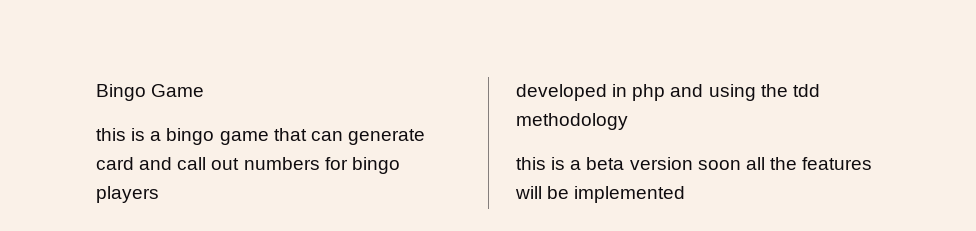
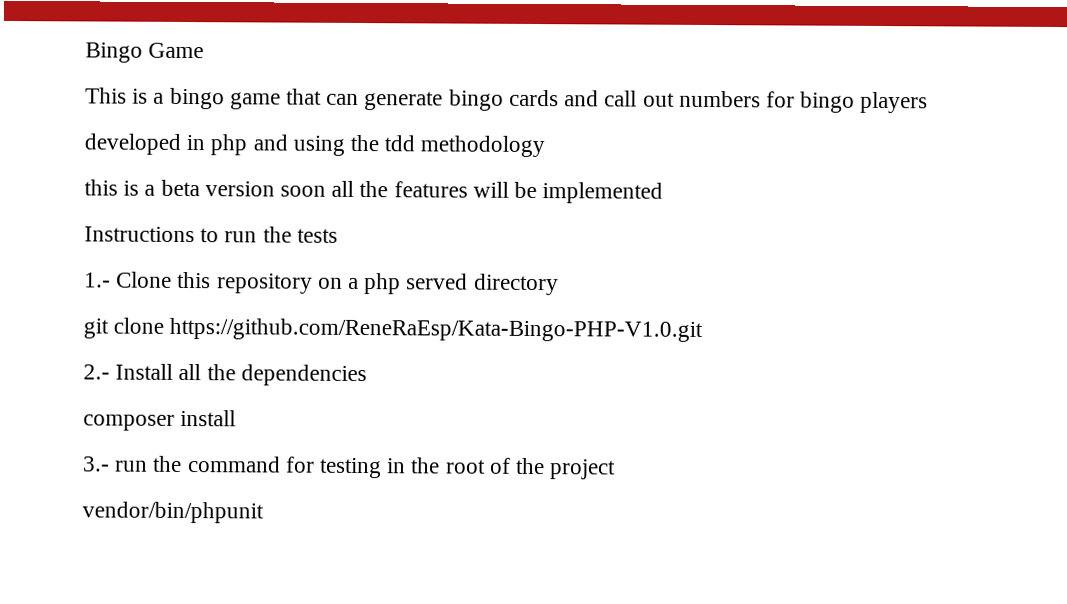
[96,128,126,141] this -> [85,87,127,104] This
[96,157,134,170] card -> [448,89,559,111] bingo cards
(686, 194) none -> [84,226,338,243] [84,271,559,296] [83,317,704,342] [83,363,367,387] [83,409,237,431] [83,455,617,480] [82,501,264,524] // Instructions to run the tests // 1.- Clone this repository on a php served directory // git clone https://github.com/ReneRaEsp/Kata-Bingo-PHP-V1.0.git // 2.- Install all the dependencies // composer install // 3.- run the command for testing in the root of the project // vendor/bin/phpunit

